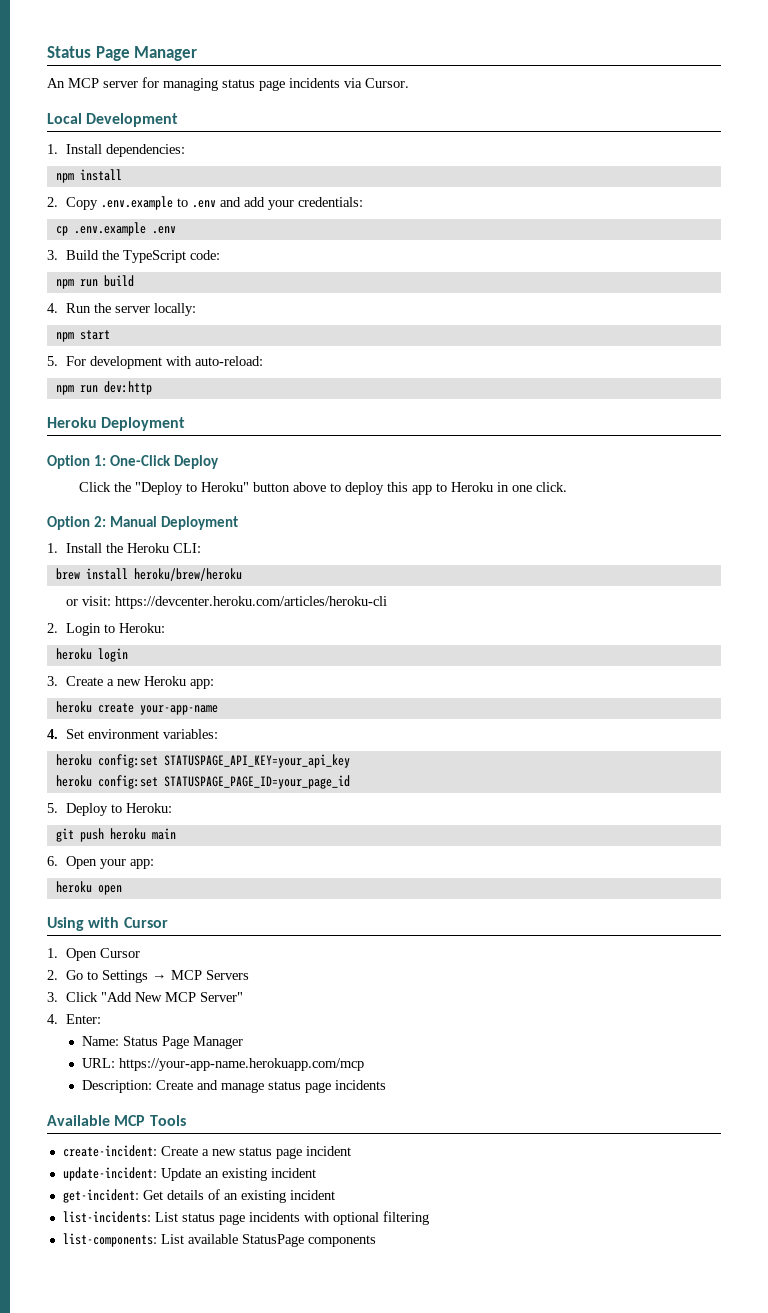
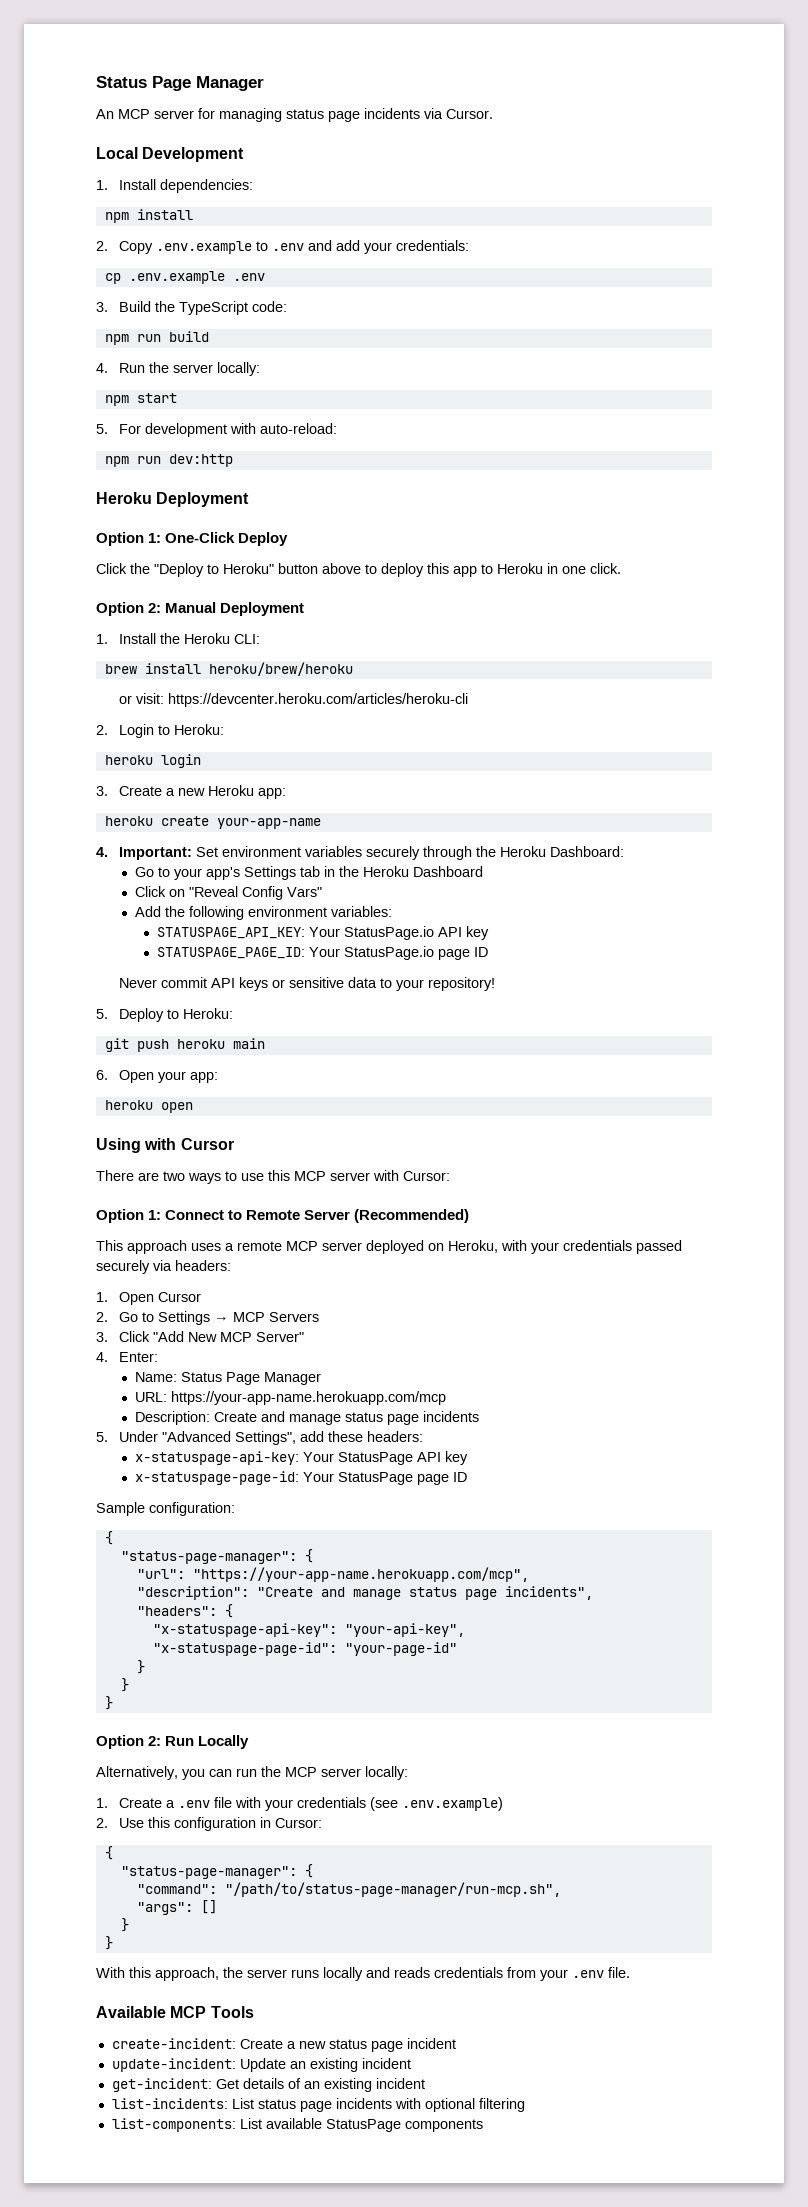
(58, 734) none -> [118,847,192,860] Important:
[163,729,219,739] [55,754,350,768] [55,775,350,789] variables: // heroku config:set STATUSPAGE_API_KEY=your_api_key // heroku config:set STATUSPAGE_PAGE_ID=your_page_id -> [304,846,624,860] [134,866,483,880] [134,886,322,900] [134,906,392,920] [157,926,490,940] [157,946,489,960] [118,977,495,991] variables securely through the Heroku Dashboard: // Go to your app's Settings tab in the Heroku Dashboard // Click on "Reveal Config Vars" // Add the following environment variables: // STATUSPAGE_API_KEY: Your StatusPage.io API key // STATUSPAGE_PAGE_ID: Your StatusPage.io page ID // Never commit API keys or sensitive data to your repository!
(168, 922) none -> [96,1170,450,1184] [96,1209,470,1223] [96,1240,682,1254] [96,1260,231,1274] // There are two ways to use this MCP server with Cursor: // Option 1: Connect to Remote Server (Recommended) // This approach uses a remote MCP server deployed on Heroku, with your credentials passed securely via headers:
(387, 1085) none -> [96,1431,423,1445] [134,1451,468,1465] [134,1471,467,1485] [96,1502,235,1516] [104,1531,113,1545] [120,1549,313,1564] [136,1567,529,1582] [136,1586,593,1600] [136,1604,233,1618] [152,1623,465,1637] [152,1642,457,1656] [136,1660,145,1674] [120,1678,129,1692] [104,1696,113,1710] [96,1735,250,1749] [96,1766,408,1780] [96,1797,503,1811] [96,1817,322,1831] [104,1846,113,1860] [120,1864,313,1879] [136,1882,561,1897] [136,1900,217,1915] [120,1918,129,1932] [104,1936,113,1950] [96,1967,630,1981] // 5. Under "Advanced Settings", add these headers: // x-statuspage-api-key: Your StatusPage API key // x-statuspage-page-id: Your StatusPage page ID // Sample configuration: // { // "status-page-manager": { // "url": "https://your-app-name.herokuapp.com/mcp", // "description": "Create and manage status page incidents", // "headers": { // "x-statuspage-api-key": "your-api-key", // "x-statuspage-page-id": "your-page-id" // } // } // } // Option 2: Run Locally // Alternatively, you can run the MCP server locally: // 1. Create a .env file with your credentials (see .env.example) // 2. Use this configuration in Cursor: // { // "status-page-manager": { // "command": "/path/to/status-page-manager/run-mcp.sh", // "args": [] // } // } // With this approach, the server runs locally and reads credentials from your .env file.

